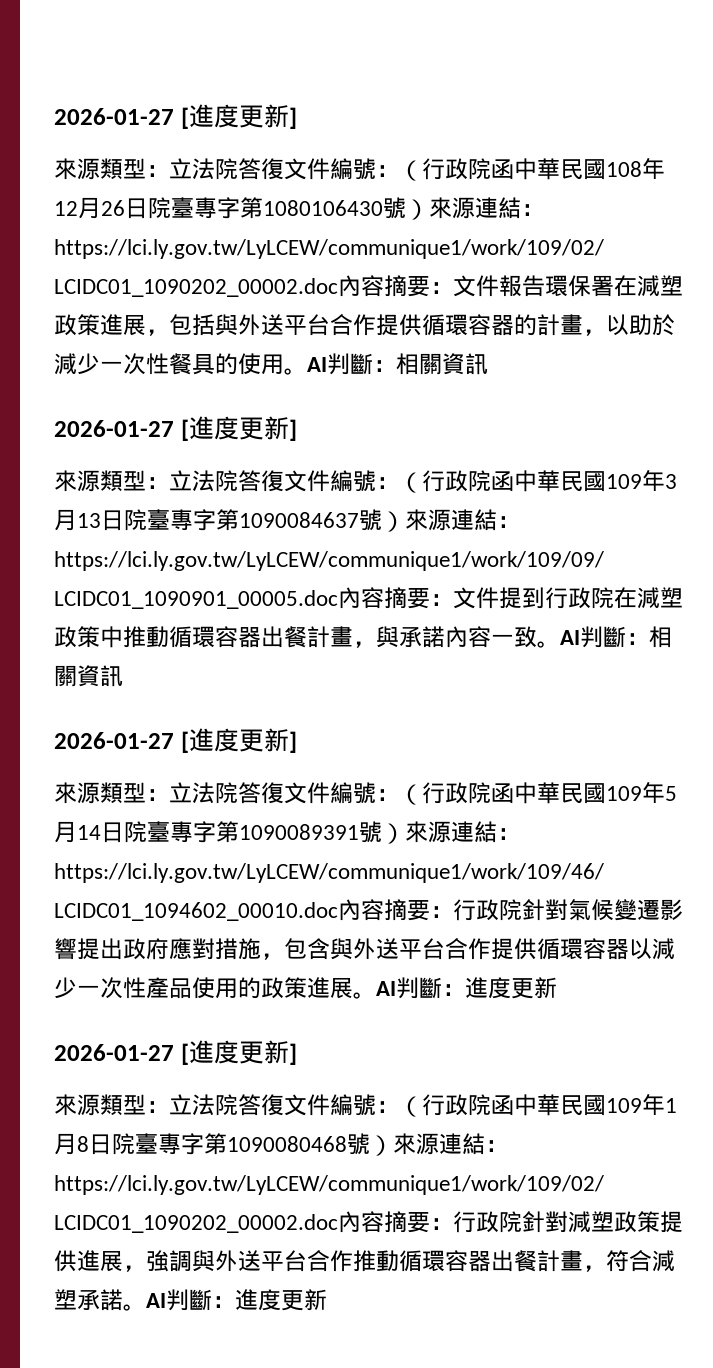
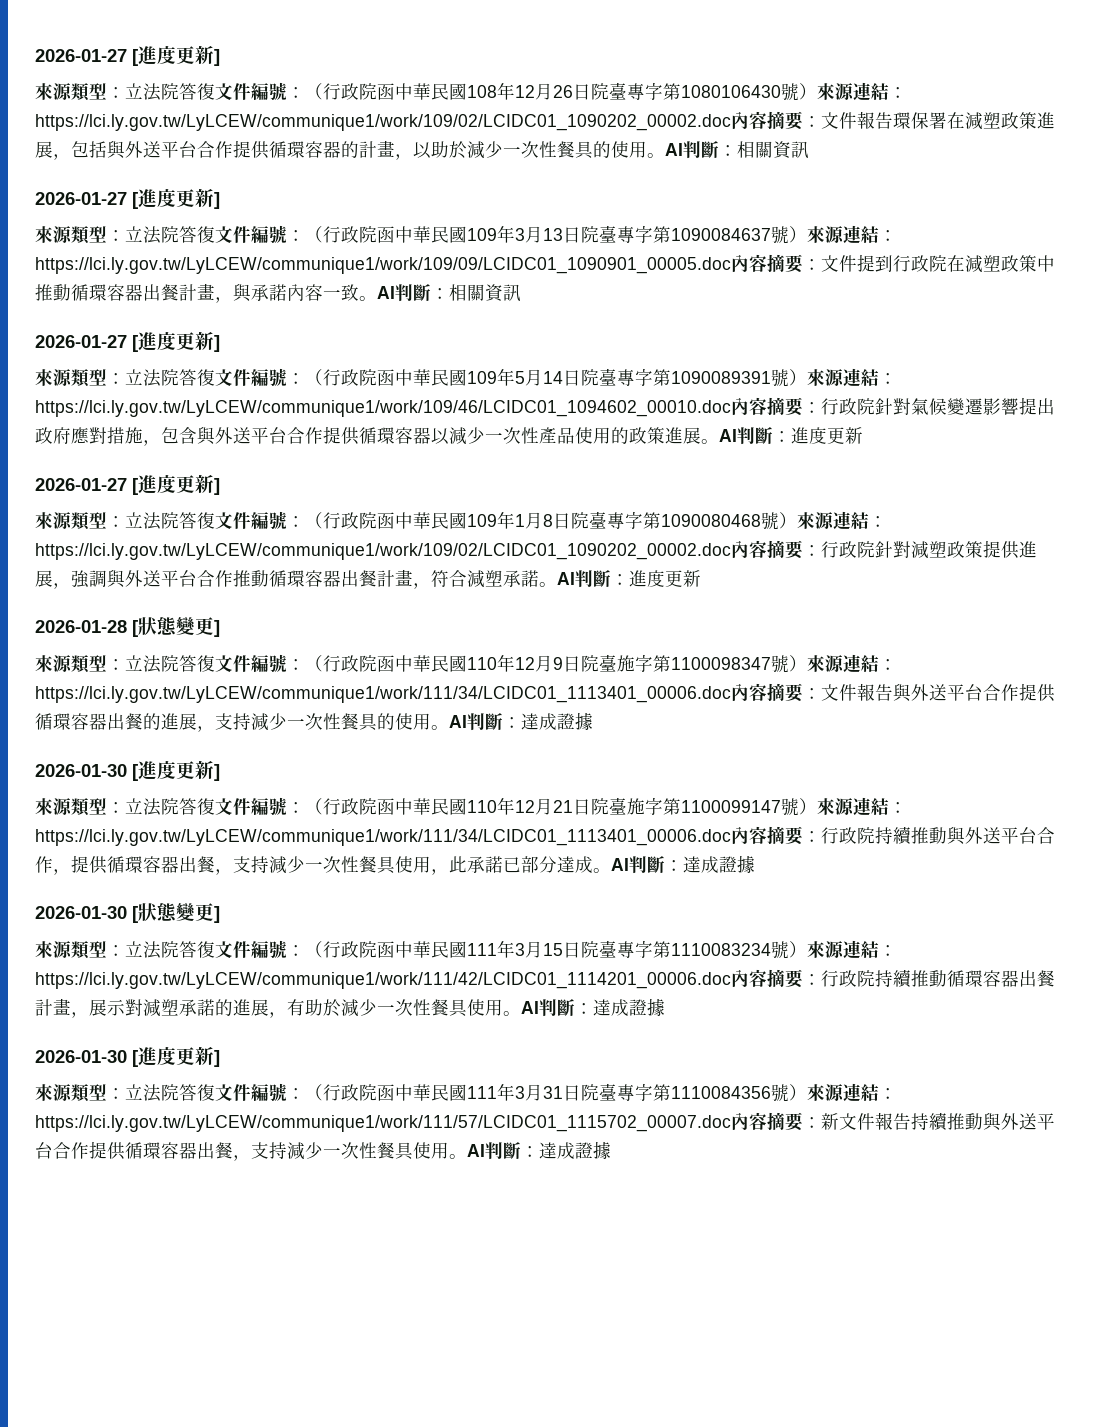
(327, 1300) none -> [35,617,220,637] [35,654,897,673] [35,683,1055,703] [35,712,593,732] [35,760,220,781] [35,797,907,816] [35,826,1055,846] [35,855,755,875] [35,903,220,923] [35,940,897,959] [35,969,1055,989] [35,998,665,1018] [35,1046,220,1067] [35,1083,897,1102] [35,1112,1055,1132] [35,1141,611,1161] // 2026-01-28 [狀態變更] // 來源類型：立法院答復文件編號：（行政院函中華民國110年12月9日院臺施字第1100098347號）來源連結：https://lci.ly.gov.tw/LyLCEW/communique1/work/111/34/LCIDC01_1113401_00006.doc內容摘要：文件報告與外送平台合作提供循環容器出餐的進展，支持減少一次性餐具的使用。AI判斷：達成證據 // 2026-01-30 [進度更新] // 來源類型：立法院答復文件編號：（行政院函中華民國110年12月21日院臺施字第1100099147號）來源連結：https://lci.ly.gov.tw/LyLCEW/communique1/work/111/34/LCIDC01_1113401_00006.doc內容摘要：行政院持續推動與外送平台合作，提供循環容器出餐，支持減少一次性餐具使用，此承諾已部分達成。AI判斷：達成證據 // 2026-01-30 [狀態變更] // 來源類型：立法院答復文件編號：（行政院函中華民國111年3月15日院臺專字第1110083234號）來源連結：https://lci.ly.gov.tw/LyLCEW/communique1/work/111/42/LCIDC01_1114201_00006.doc內容摘要：行政院持續推動循環容器出餐計畫，展示對減塑承諾的進展，有助於減少一次性餐具使用。AI判斷：達成證據 // 2026-01-30 [進度更新] // 來源類型：立法院答復文件編號：（行政院函中華民國111年3月31日院臺專字第1110084356號）來源連結：https://lci.ly.gov.tw/LyLCEW/communique1/work/111/57/LCIDC01_1115702_00007.doc內容摘要：新文件報告持續推動與外送平台合作提供循環容器出餐，支持減少一次性餐具使用。AI判斷：達成證據

